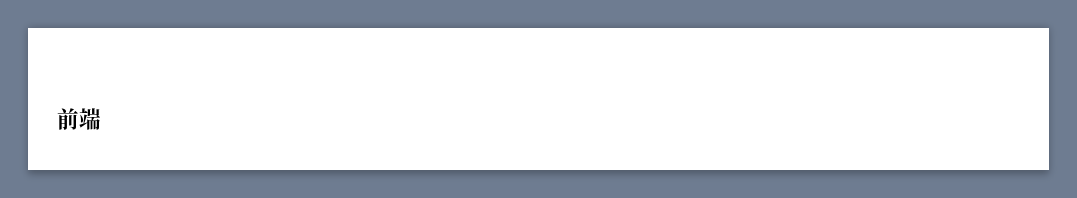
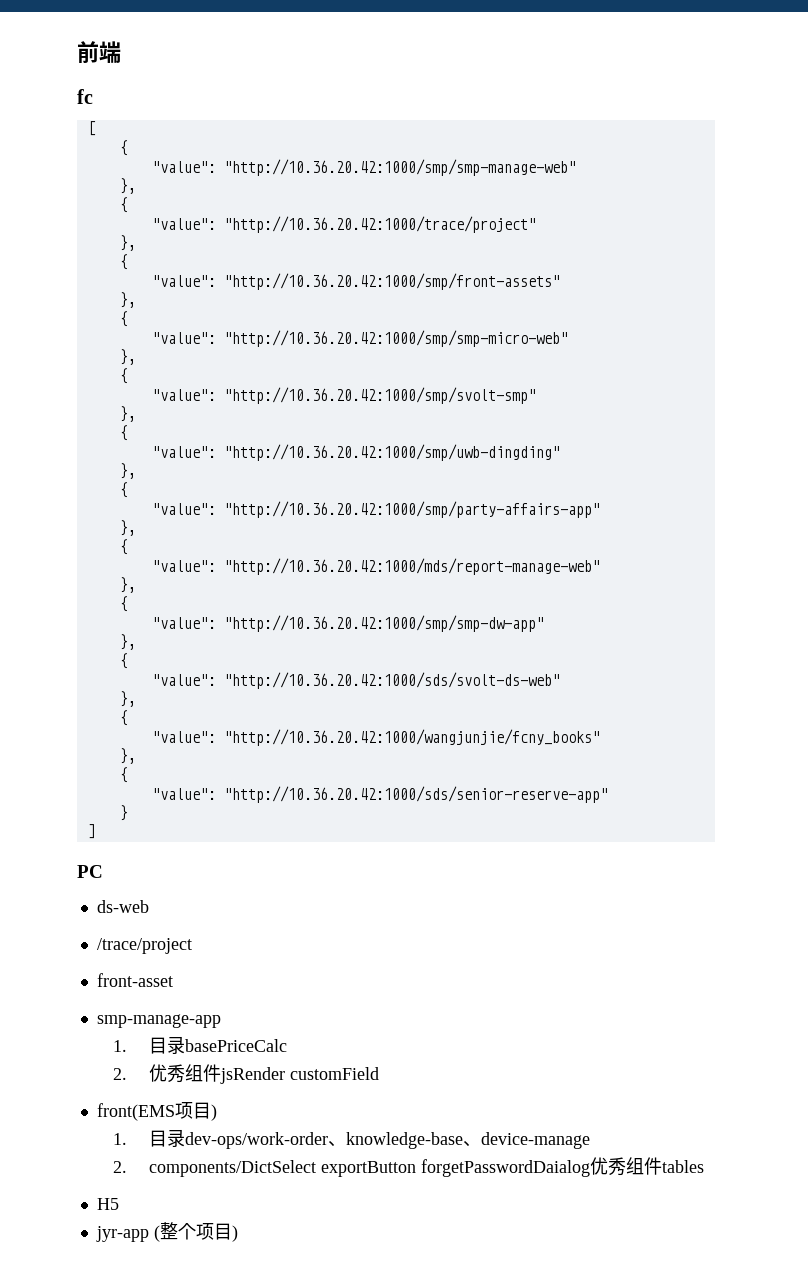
(101, 119) none -> [77,89,93,104] [87,121,96,136] [119,140,128,156] [151,159,576,176] [119,178,136,194] [119,197,128,213] [151,216,536,233] [119,235,136,251] [119,254,128,270] [151,273,560,290] [119,292,136,308] [119,311,128,327] [151,330,568,347] [119,349,136,365] [119,368,128,384] [151,387,536,404] [119,406,136,422] [119,425,128,441] [151,444,560,461] [119,463,136,479] [119,482,128,498] [151,501,600,518] [119,520,136,536] [119,539,128,555] [151,558,600,575] [119,577,136,593] [119,596,128,612] [151,615,544,632] [119,634,136,650] [119,653,128,669] [151,672,560,689] [119,691,136,707] [119,710,128,726] [151,729,600,746] [119,748,136,764] [119,767,128,783] [151,786,608,803] [119,805,128,821] [87,824,96,839] [77,865,103,878] [96,900,149,913] [96,938,192,954] [96,973,173,987] [96,1014,221,1028] [112,1036,287,1054] [112,1064,379,1084] [96,1102,217,1121] [112,1129,590,1149] [112,1157,704,1177] [96,1198,119,1210] [95,1222,238,1242] // fc // [ // { // "value": "http://10.36.20.42:1000/smp/smp-manage-web" // }, // { // "value": "http://10.36.20.42:1000/trace/project" // }, // { // "value": "http://10.36.20.42:1000/smp/front-assets" // }, // { // "value": "http://10.36.20.42:1000/smp/smp-micro-web" // }, // { // "value": "http://10.36.20.42:1000/smp/svolt-smp" // }, // { // "value": "http://10.36.20.42:1000/smp/uwb-dingding" // }, // { // "value": "http://10.36.20.42:1000/smp/party-affairs-app" // }, // { // "value": "http://10.36.20.42:1000/mds/report-manage-web" // }, // { // "value": "http://10.36.20.42:1000/smp/smp-dw-app" // }, // { // "value": "http://10.36.20.42:1000/sds/svolt-ds-web" // }, // { // "value": "http://10.36.20.42:1000/wangjunjie/fcny_books" // }, // { // "value": "http://10.36.20.42:1000/sds/senior-reserve-app" // } // ] // PC // ds-web // /trace/project // front-asset // smp-manage-app // 1.目录basePriceCalc // 2.优秀组件jsRender customField // front(EMS项目) // 1.目录dev-ops/work-order、knowledge-base、device-manage // 2. components/DictSelect exportButton forgetPasswordDaialog优秀组件tables // H5 // jyr-app (整个项目)

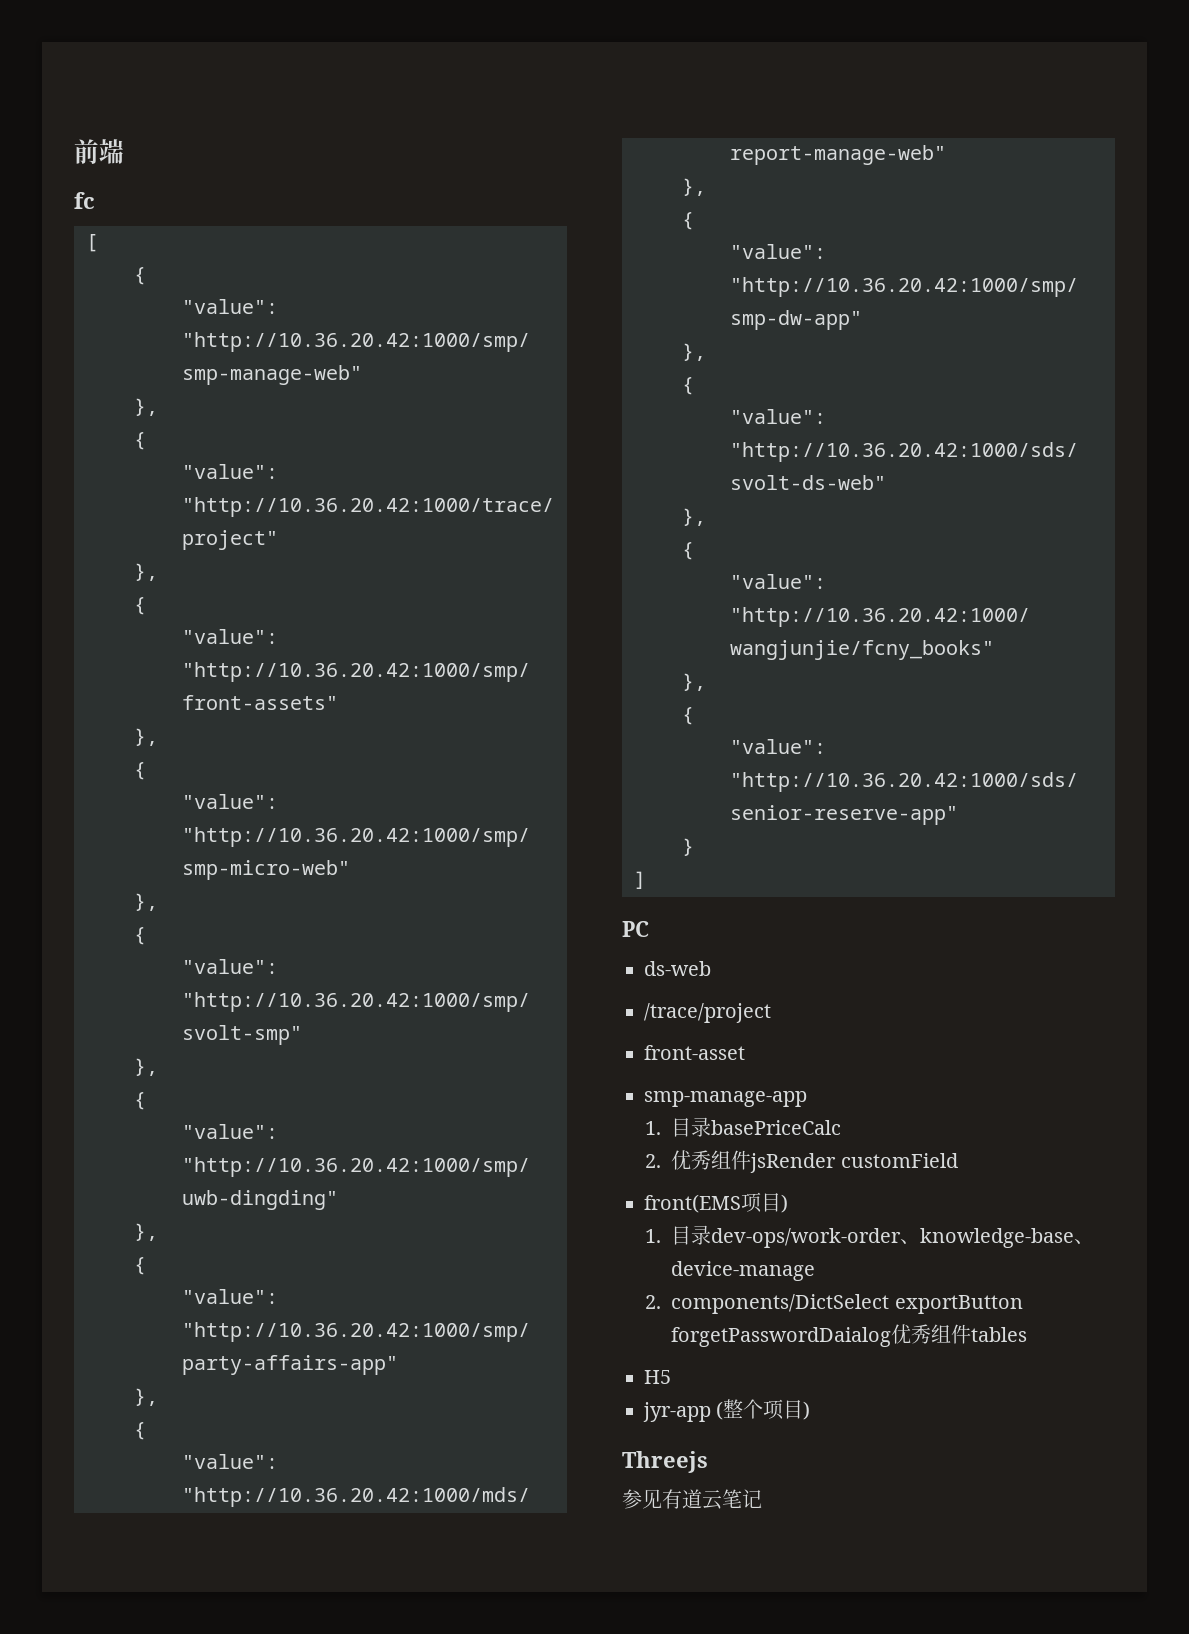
(238, 1233) none -> [622,1451,708,1473] [622,1489,762,1510] // Threejs // 参见有道云笔记

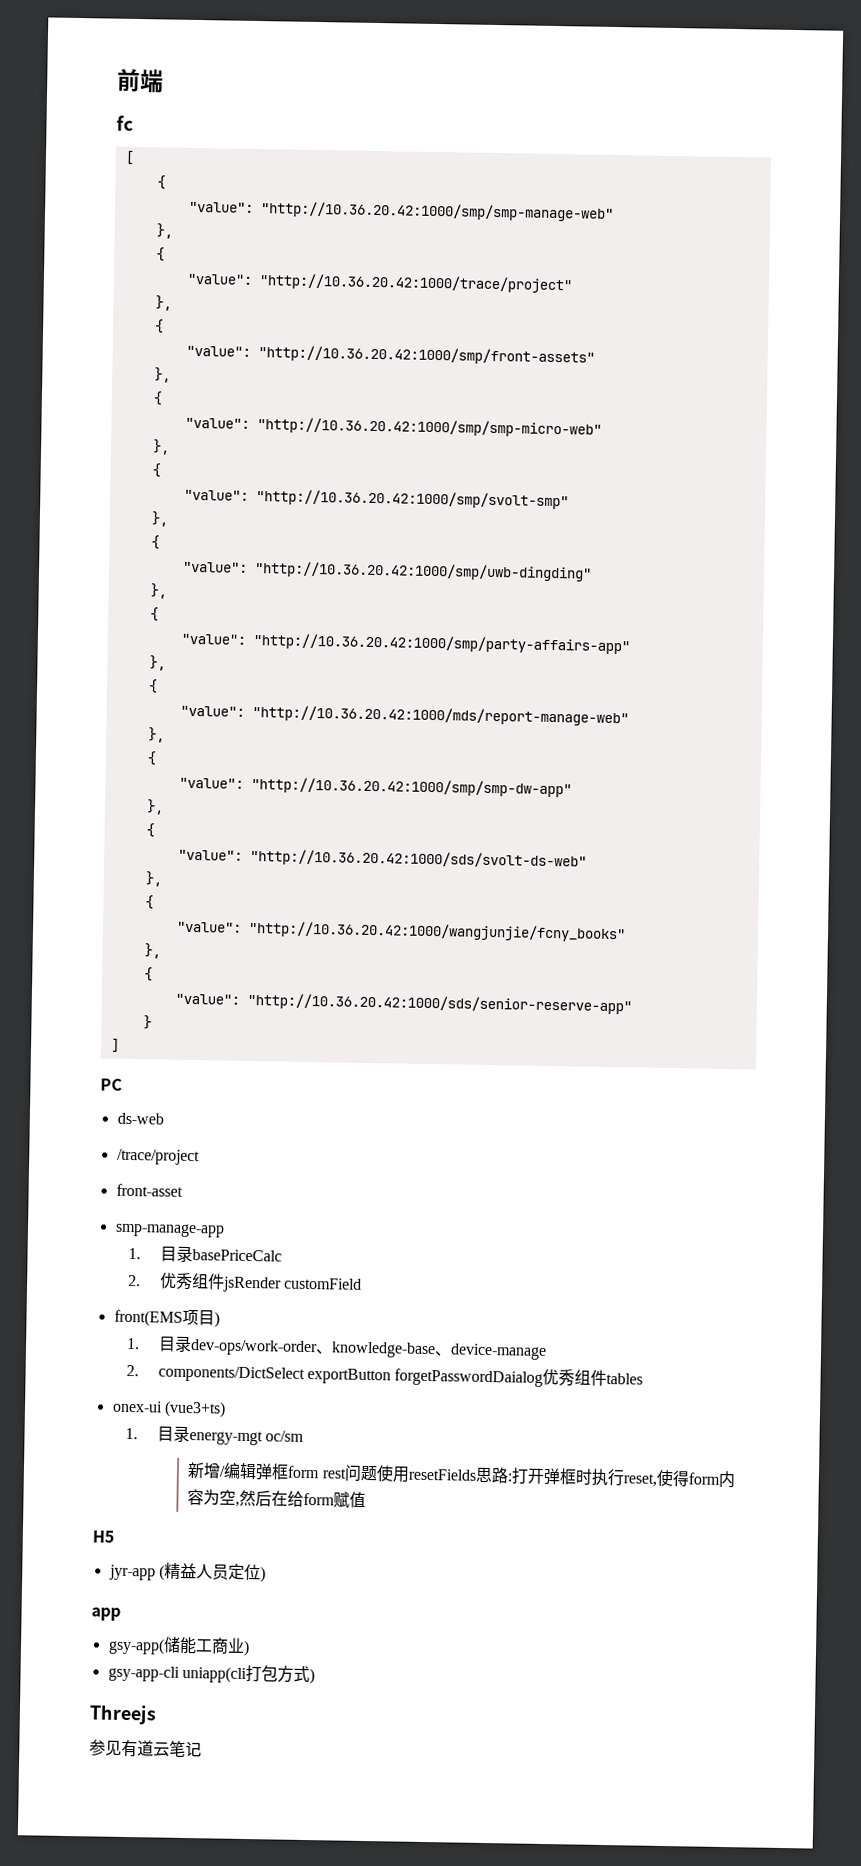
[644,1370,671,1384] [643,1399,804,1422] H5 // jyr-app (整个项目 -> [111,1400,226,1418] [125,1425,305,1446] [187,1462,736,1489] [187,1489,367,1509] [92,1530,114,1543] [108,1562,266,1583] [91,1607,121,1621] [107,1636,250,1657] [107,1664,310,1684] onex-ui (vue3+ts) // 1.目录energy-mgt oc/sm // 新增/编辑弹框form rest问题使用resetFields思路:打开弹框时执行reset,使得form内容为空,然后在给form赋值 // H5 // jyr-app (精益人员定位) // app // gsy-app(储能工商业) // gsy-app-cli uniapp(cli打包方式

